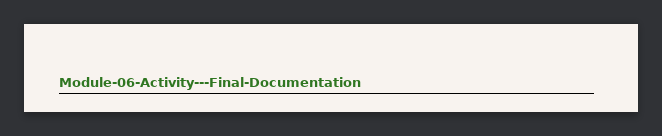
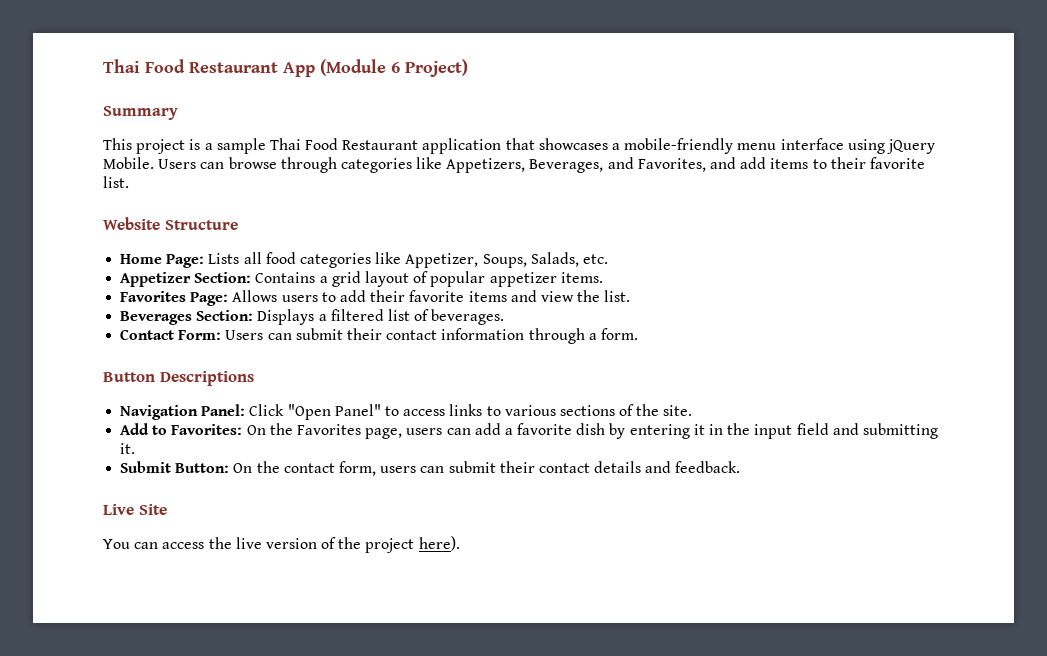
[59,77,361,90] Module-06-Activity---Final-Documentation -> [103,59,468,77] [103,106,178,120] [103,138,935,154] [103,157,925,173] [103,176,129,188] [103,217,238,230] [120,252,608,268] [120,271,603,287] [120,290,631,306] [120,309,505,325] [120,328,638,344] [103,371,254,386] [120,404,693,420] [120,423,938,439] [120,443,136,454] [120,461,741,476] [103,504,167,515] [103,536,460,553] Thai Food Restaurant App (Module 6 Project) // Summary // This project is a sample Thai Food Restaurant application that showcases a mobile-friendly menu interface using jQuery Mobile. Users can browse through categories like Appetizers, Beverages, and Favorites, and add items to their favorite list. // Website Structure // Home Page: Lists all food categories like Appetizer, Soups, Salads, etc. // Appetizer Section: Contains a grid layout of popular appetizer items. // Favorites Page: Allows users to add their favorite items and view the list. // Beverages Section: Displays a filtered list of beverages. // Contact Form: Users can submit their contact information through a form. // Button Descriptions // Navigation Panel: Click "Open Panel" to access links to various sections of the site. // Add to Favorites: On the Favorites page, users can add a favorite dish by entering it in the input field and submitting it. // Submit Button: On the contact form, users can submit their contact details and feedback. // Live Site // You can access the live version of the project here).

